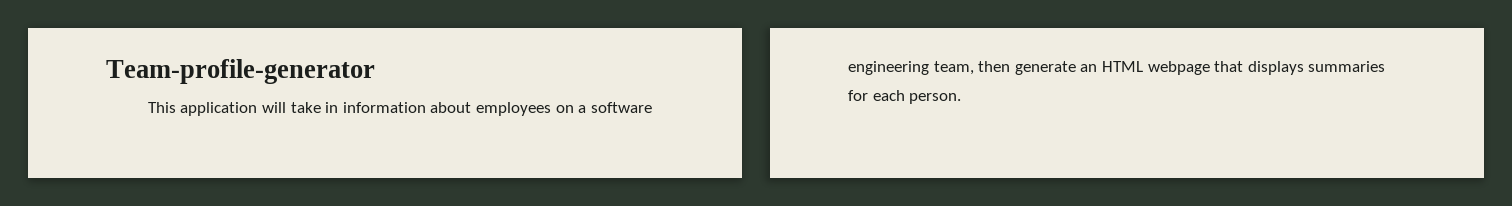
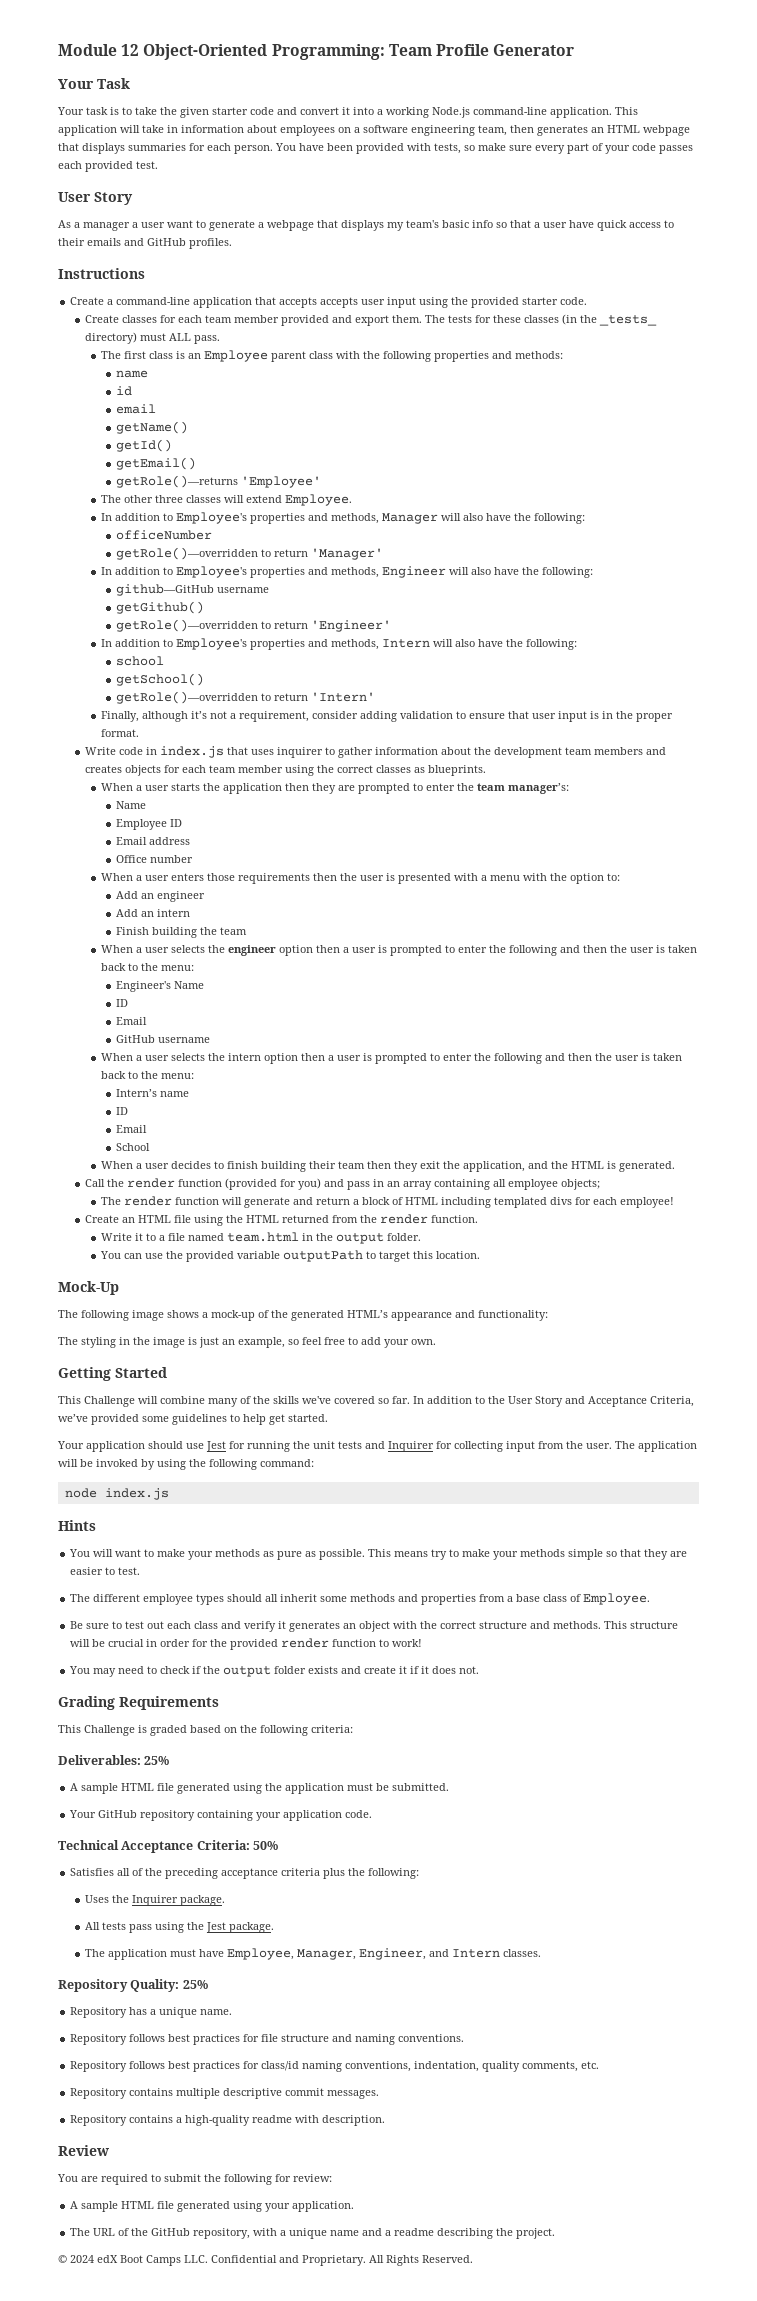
[106,59,375,84] Team-profile-generator // -> [58,44,575,60] [58,78,130,89] [57,107,612,118] Module 12 Object-Oriented Programming: Team Profile Generator // Your Task // Your task is to take the given starter code and convert it into a working Node.js command-line application.
[1014,61,1076,75] generate -> [537,125,588,136] generates
(962, 98) none -> [275,143,693,154] [58,161,158,172] [58,192,133,205] [58,220,674,231] [58,238,232,249] [58,268,145,279] [70,297,588,308] [85,314,658,326] [85,332,221,344] [100,350,563,362] [115,370,148,378] [115,386,132,396] [115,404,156,414] [115,421,188,434] [115,439,172,452] [115,457,196,470] [115,475,321,488] [100,494,352,506] [100,512,585,524] [115,530,212,540] [115,547,383,560] [100,566,593,578] [115,584,269,596] [115,601,204,614] [115,619,391,632] [100,638,577,650] [115,656,164,666] [115,673,204,686] [115,691,375,704] [100,711,673,722] [100,729,139,737] [85,746,667,758] [85,765,487,776] [100,783,569,794] [115,801,146,809] [115,819,182,830] [115,837,190,845] [115,855,193,863] [100,873,620,884] [115,891,205,902] [115,909,190,917] [115,927,247,938] [100,945,697,956] [100,963,194,971] [115,981,204,992] [115,999,128,1007] [115,1017,147,1025] [115,1035,210,1043] [100,1053,682,1064] [100,1071,194,1079] [115,1089,189,1097] [115,1107,128,1115] [115,1125,147,1133] [115,1143,150,1151] [100,1161,675,1172] [85,1178,601,1190] [100,1196,674,1208] [85,1214,479,1226] [100,1232,421,1244] [99,1250,480,1262] [58,1281,119,1295] [58,1310,548,1321] [58,1337,436,1348] [58,1367,167,1381] [58,1396,694,1407] [58,1414,328,1425] [57,1441,697,1452] [58,1459,314,1470] [64,1488,169,1500] [58,1520,96,1531] [69,1549,688,1560] [70,1567,141,1575] [70,1593,651,1605] [70,1621,679,1632] [70,1638,423,1650] [69,1666,480,1677] [58,1696,219,1710] [58,1725,353,1736] [58,1755,170,1765] [70,1783,450,1794] [69,1810,373,1821] [58,1840,279,1853] [70,1868,420,1879] [85,1895,226,1906] [85,1922,275,1933] [85,1948,542,1960] [58,1979,208,1992] [70,2007,233,2018] [70,2034,465,2045] [70,2061,600,2072] [70,2088,380,2099] [70,2115,386,2126] [58,2145,109,2156] [57,2174,332,2185] [70,2201,355,2212] [70,2228,556,2239] [58,2255,473,2266] You have been provided with tests, so make sure every part of your code passes each provided test. // User Story // As a manager a user want to generate a webpage that displays my team's basic info so that a user have quick access to their emails and GitHub profiles. // Instructions // Create a command-line application that accepts accepts user input using the provided starter code. // Create classes for each team member provided and export them. The tests for these classes (in the _tests_ directory) must ALL pass. // The first class is an Employee parent class with the following properties and methods: // name // id // email // getName() // getId() // getEmail() // getRole()—returns 'Employee' // The other three classes will extend Employee. // In addition to Employee's properties and methods, Manager will also have the following: // officeNumber // getRole()—overridden to return 'Manager' // In addition to Employee's properties and methods, Engineer will also have the following: // github—GitHub username // getGithub() // getRole()—overridden to return 'Engineer' // In addition to Employee's properties and methods, Intern will also have the following: // school // getSchool() // getRole()—overridden to return 'Intern' // Finally, although it’s not a requirement, consider adding validation to ensure that user input is in the proper format. // Write code in index.js that uses inquirer to gather information about the development team members and creates objects for each team member using the correct classes as blueprints. // When a user starts the application then they are prompted to enter the team manager’s: // Name // Employee ID // Email address // Office number // When a user enters those requirements then the user is presented with a menu with the option to: // Add an engineer // Add an intern // Finish building the team // When a user selects the engineer option then a user is prompted to enter the following and then the user is taken back to the menu: // Engineer's Name // ID // Email // GitHub username // When a user selects the intern option then a user is prompted to enter the following and then the user is taken back to the menu: // Intern’s name // ID // Email // School // When a user decides to finish building their team then they exit the application, and the HTML is generated. // Call the render function (provided for you) and pass in an array containing all employee objects; // The render function will generate and return a block of HTML including templated divs for each employee! // Create an HTML file using the HTML returned from the render function. // Write it to a file named team.html in the output folder. // You can use the provided variable outputPath to target this location. // Mock-Up // The following image shows a mock-up of the generated HTML’s appearance and functionality: // The styling in the image is just an example, so feel free to add your own. // Getting Started // This Challenge will combine many of the skills we've covered so far. In addition to the User Story and Acceptance Criteria, we’ve provided some guidelines to help get started. // Your application should use Jest for running the unit tests and Inquirer for collecting input from the user. The application will be invoked by using the following command: // node index.js // Hints // You will want to make your methods as pure as possible. This means try to make your methods simple so that they are easier to test. // The different employee types should all inherit some methods and properties from a base class of Employee. // Be sure to test out each class and verify it generates an object with the correct structure and methods. This structure will be crucial in order for the provided render function to work! // You may need to check if the output folder exists and create it if it does not. // Grading Requirements // This Challenge is graded based on the following criteria: // Deliverables: 25% // A sample HTML file generated using the application must be submitted. // Your GitHub repository containing your application code. // Technical Acceptance Criteria: 50% // Satisfies all of the preceding acceptance criteria plus the following: // Uses the Inquirer package. // All tests pass using the Jest package. // The application must have Employee, Manager, Engineer, and Intern classes. // Repository Quality: 25% // Repository has a unique name. // Repository follows best practices for file structure and naming conventions. // Repository follows best practices for class/id naming conventions, indentation, quality comments, etc. // Repository contains multiple descriptive commit messages. // Repository contains a high-quality readme with description. // Review // You are required to submit the following for review: // A sample HTML file generated using your application. // The URL of the GitHub repository, with a unique name and a readme describing the project. // © 2024 edX Boot Camps LLC. Confidential and Proprietary. All Rights Reserved.

